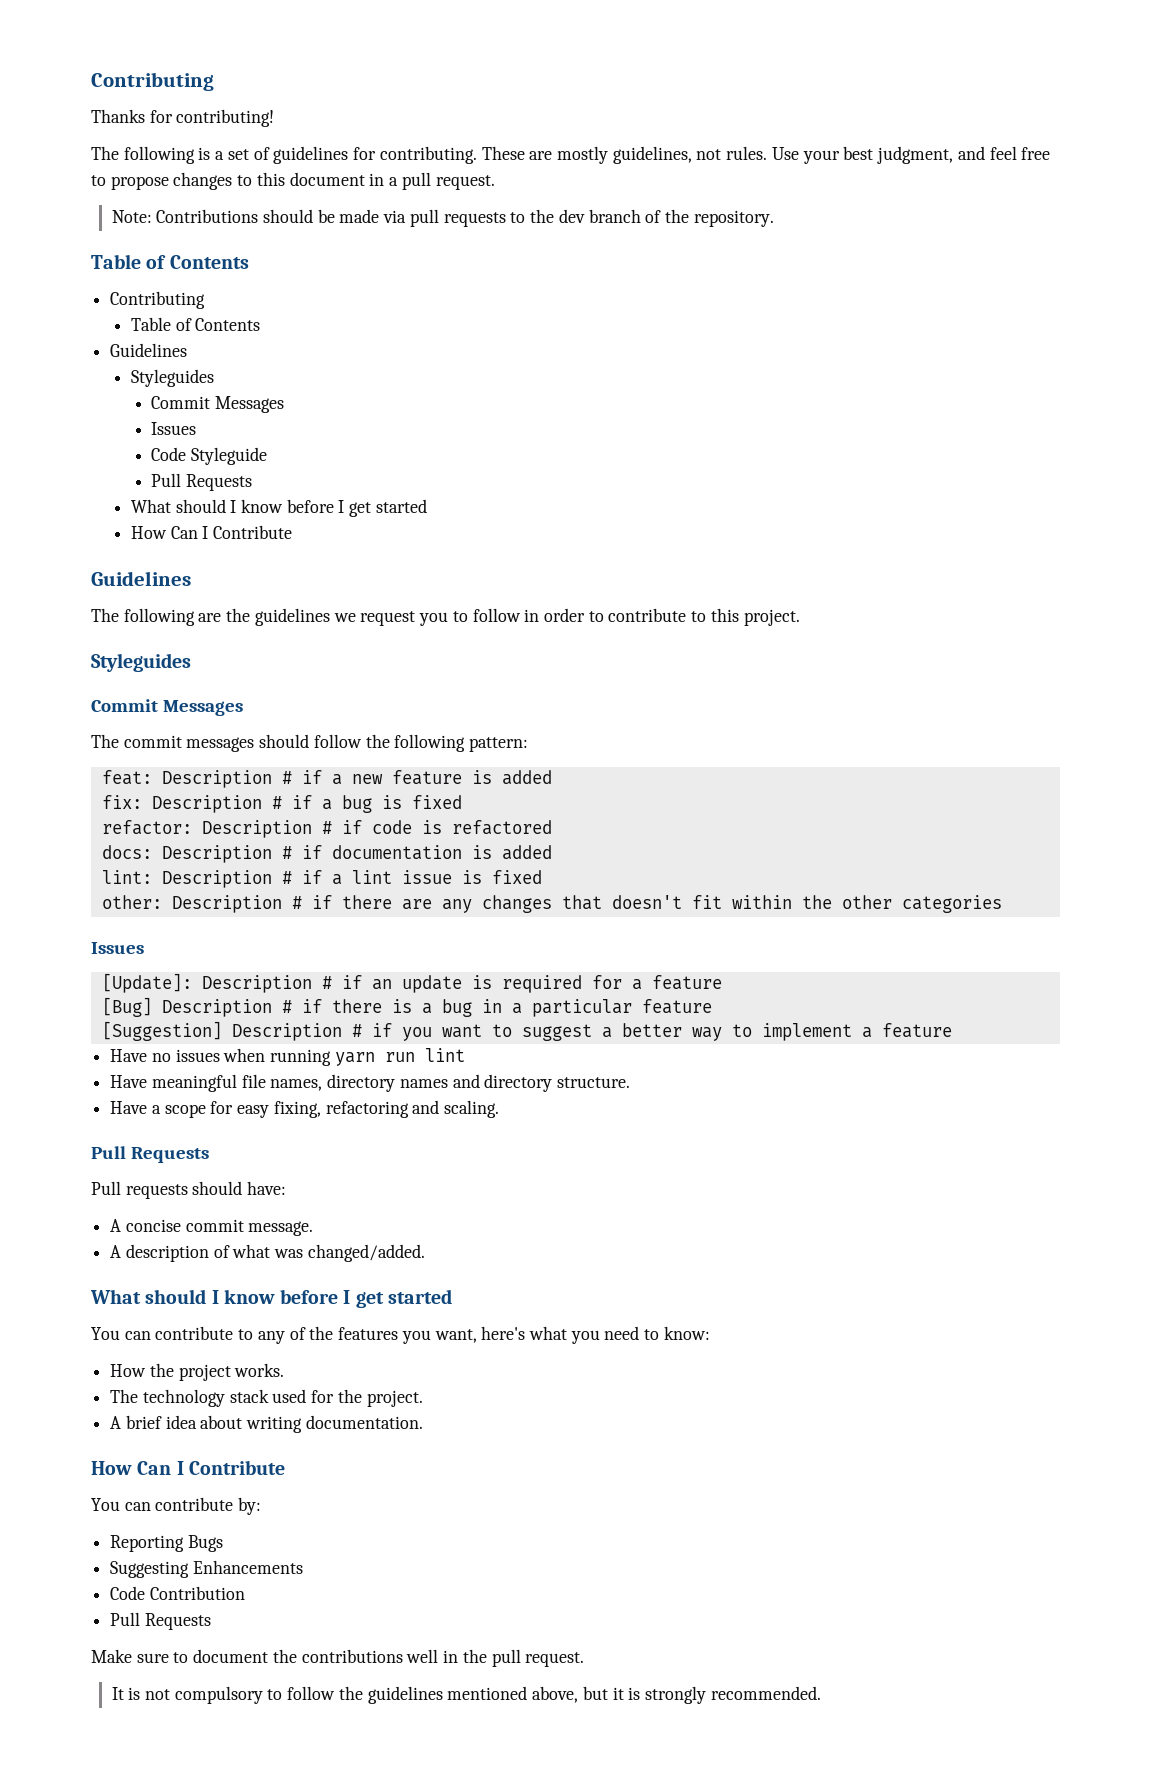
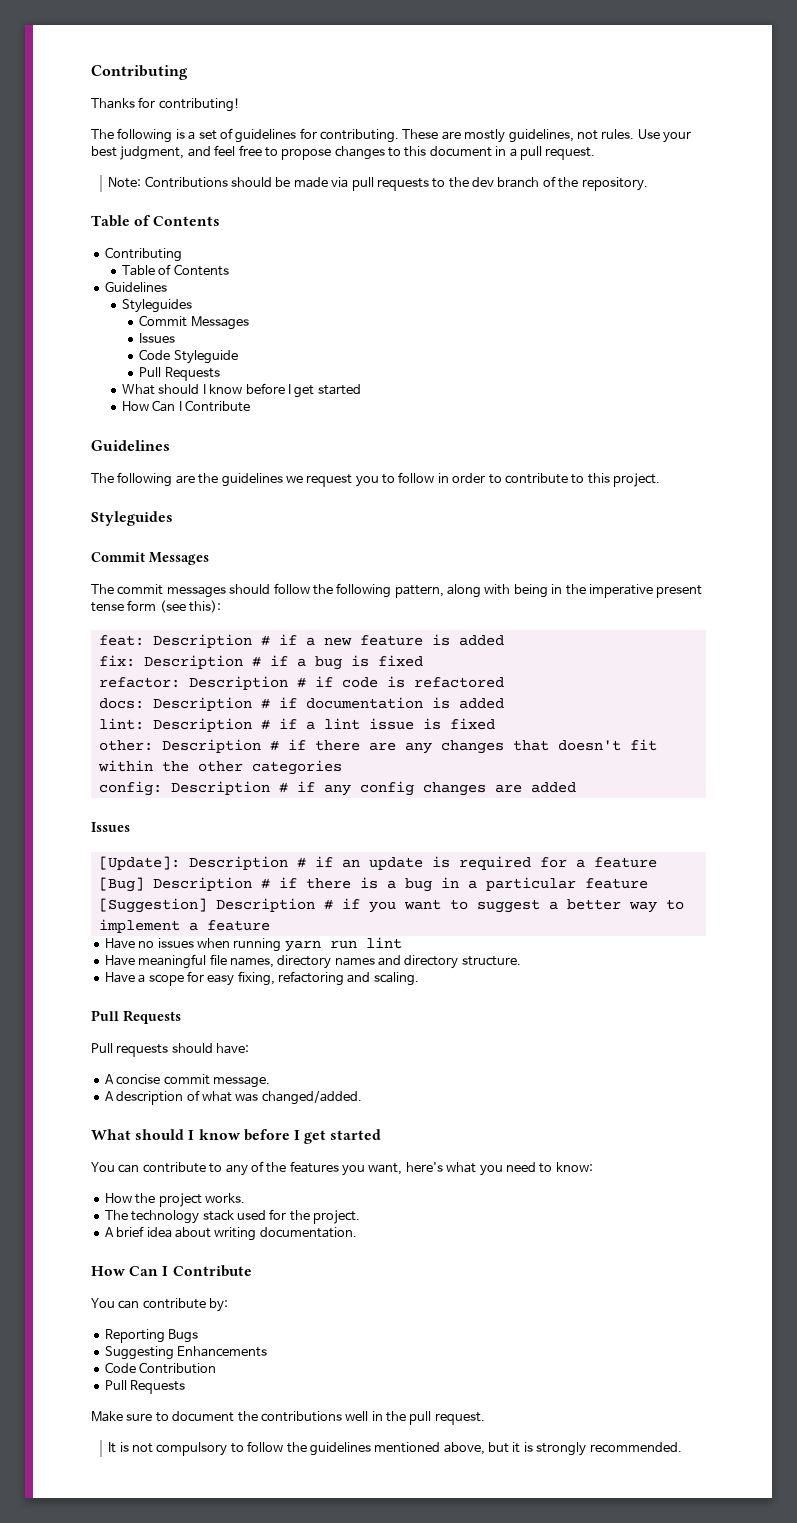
[469,737,529,752] pattern: -> [394,584,703,598] [91,600,222,613] pattern, along with being in the imperative present tense form (see this):
(1002, 904) none -> [98,781,576,796] // config: Description # if any config changes are added

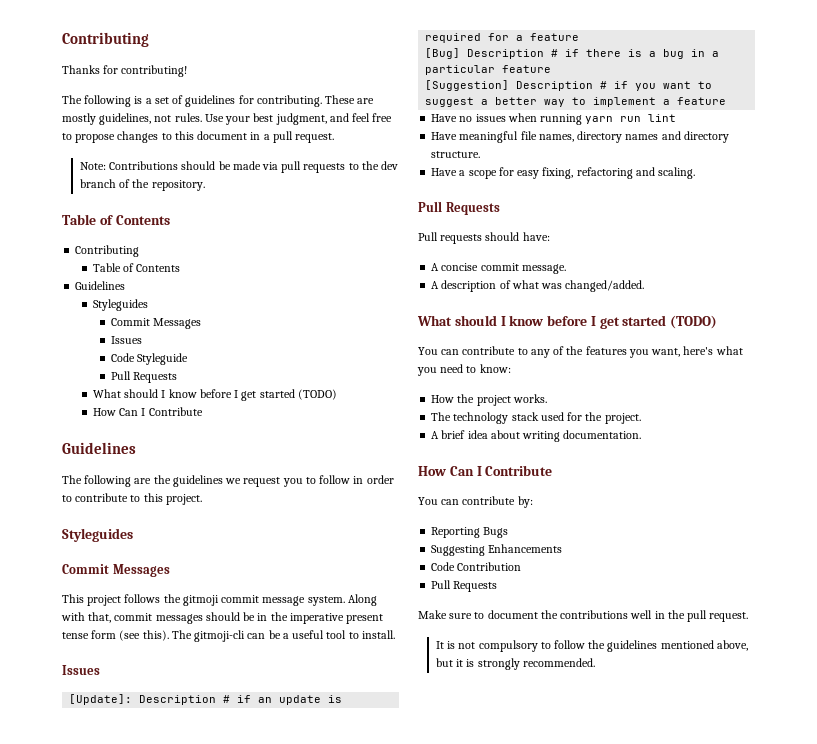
(361, 389) none -> [297,389,337,400] (TODO)
[91,583,548,598] The commit messages should follow the following pattern, along with being -> [62,594,377,606] [61,612,256,624] This project follows the gitmoji commit message system. Along with that, commit messages should be
[189,600,222,613] [98,634,504,648] [98,655,423,670] [98,676,504,690] [98,697,504,711] [98,718,495,732] [98,739,657,754] [97,760,342,775] [98,781,576,796] this): // feat: Description # if a new feature is added // fix: Description # if a bug is fixed // refactor: Description # if code is refactored // docs: Description # if documentation is added // lint: Description # if a lint issue is fixed // other: Description # if there are any changes that doesn't fit within the other categories // config: Description # if any config changes are added -> [142,630,395,642] this). The gitmoji-cli can be a useful tool to install.
(382, 1134) none -> [670,315,718,329] (TODO)

